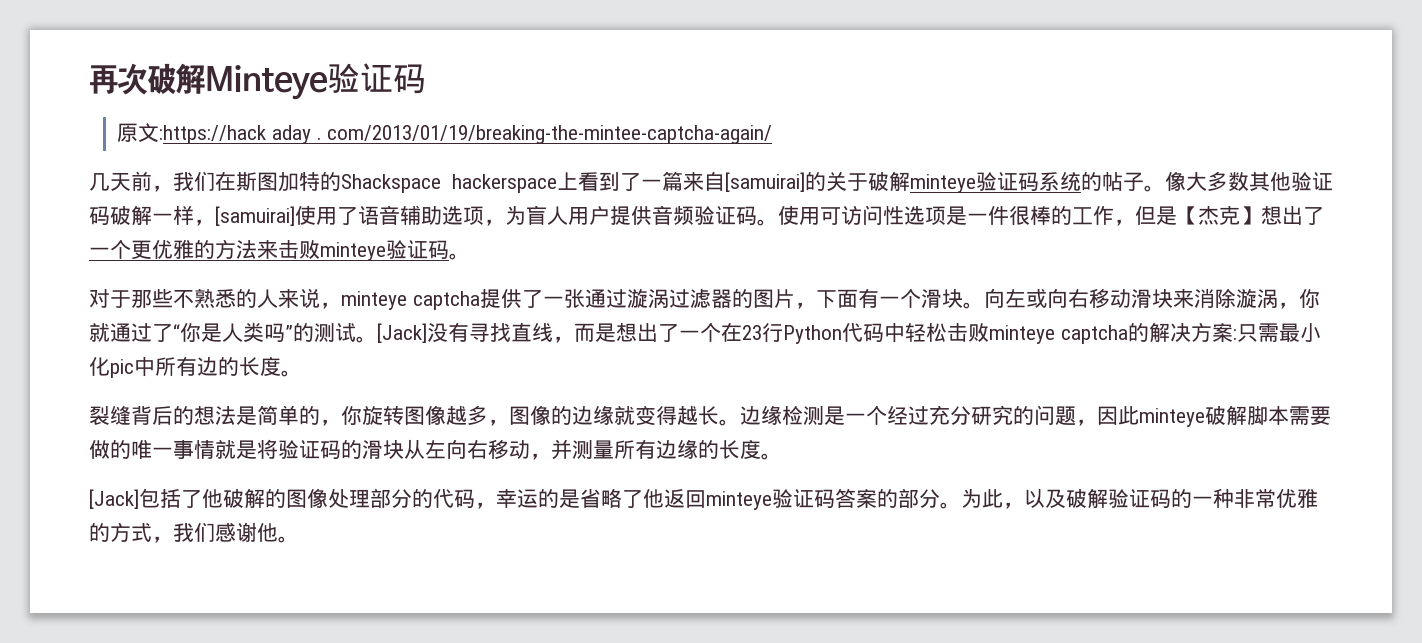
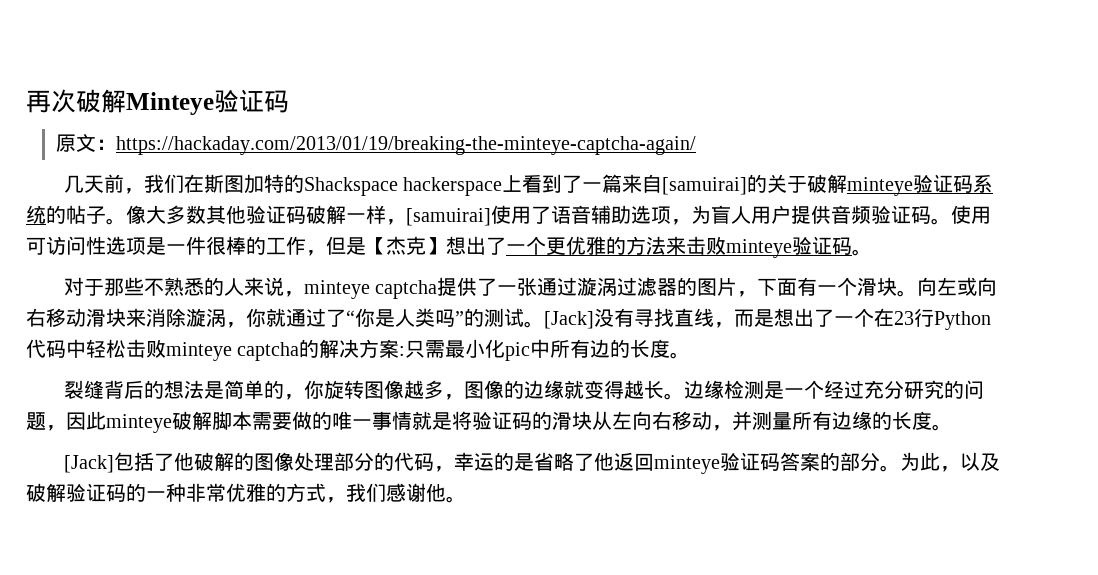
[159,125,773,144] :https://hack aday . com/2013/01/19/breaking-the-mintee-captcha-again/ -> [96,136,697,155] ：https://hackaday.com/2013/01/19/breaking-the-minteye-captcha-again/

